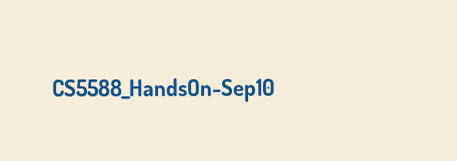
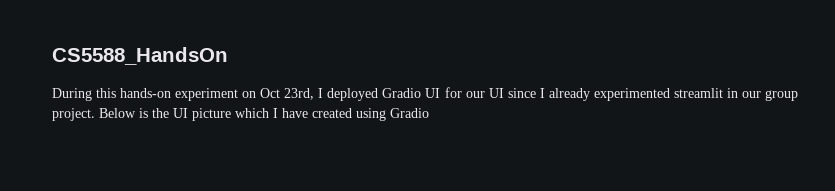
[51,77,276,103] CS5588_HandsOn-Sep10 -> [52,47,228,65] [52,87,798,101] [52,108,429,121] CS5588_HandsOn // During this hands-on experiment on Oct 23rd, I deployed Gradio UI for our UI since I already experimented streamlit in our group project. Below is the UI picture which I have created using Gradio

